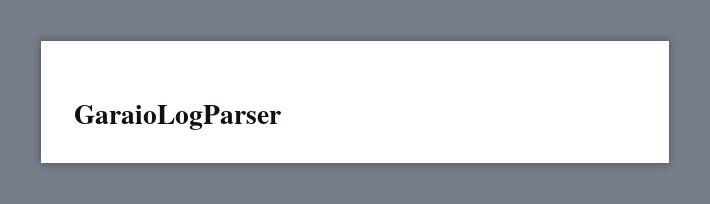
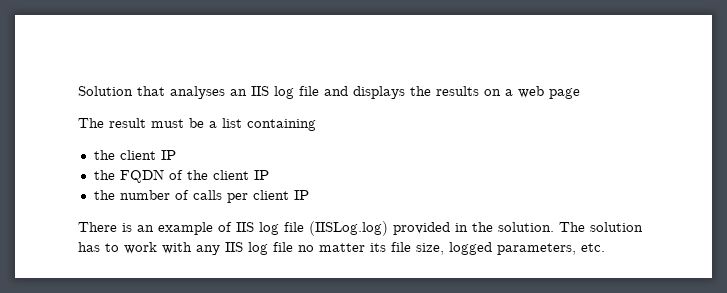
[74,105,281,130] GaraioLogParser -> [78,86,580,99] [78,118,316,131] [93,150,176,160] [93,169,269,183] [93,190,309,203] [78,221,643,236] [78,242,605,255] Solution that analyses an IIS log file and displays the results on a web page // The result must be a list containing // the client IP // the FQDN of the client IP // the number of calls per client IP // There is an example of IIS log file (IISLog.log) provided in the solution. The solution has to work with any IIS log file no matter its file size, logged parameters, etc.

